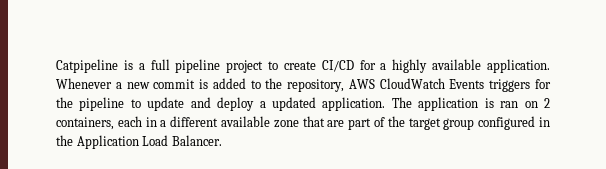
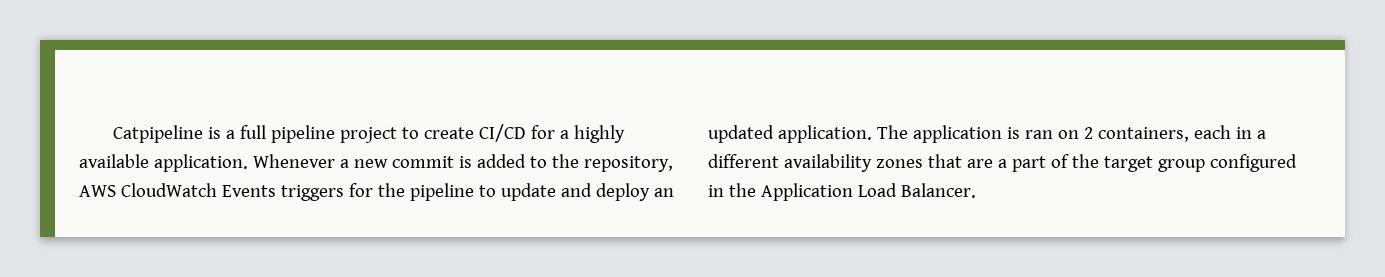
[259,101,266,108] a -> [653,188,674,197] an
[221,116,299,128] available zone -> [783,154,923,172] availability zones
(345, 123) none -> [997,159,1007,168] a

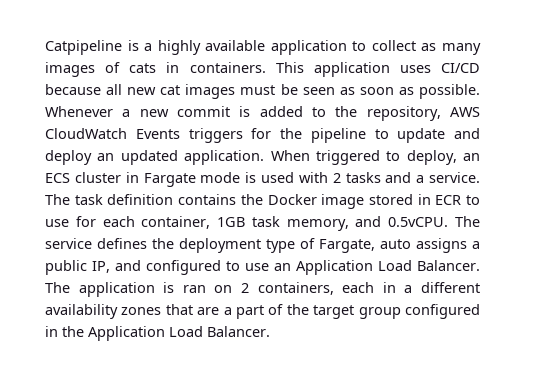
[239,124,625,143] [79,154,248,172] full pipeline project to create CI/CD for a highly available application. -> [157,40,481,55] [45,62,480,77] [45,84,480,99] highly available application to collect as many images of cats in containers. This application uses CI/CD because all new cat images must be seen as soon as possible.
(872, 134) none -> [270,150,480,165] [45,172,480,187] [45,194,480,209] [45,216,480,231] [45,238,480,253] [45,260,480,275] When triggered to deploy, an ECS cluster in Fargate mode is used with 2 tasks and a service. The task definition contains the Docker image stored in ECR to use for each container, 1GB task memory, and 0.5vCPU. The service defines the deployment type of Fargate, auto assigns a public IP, and configured to use an Application Load Balancer.

